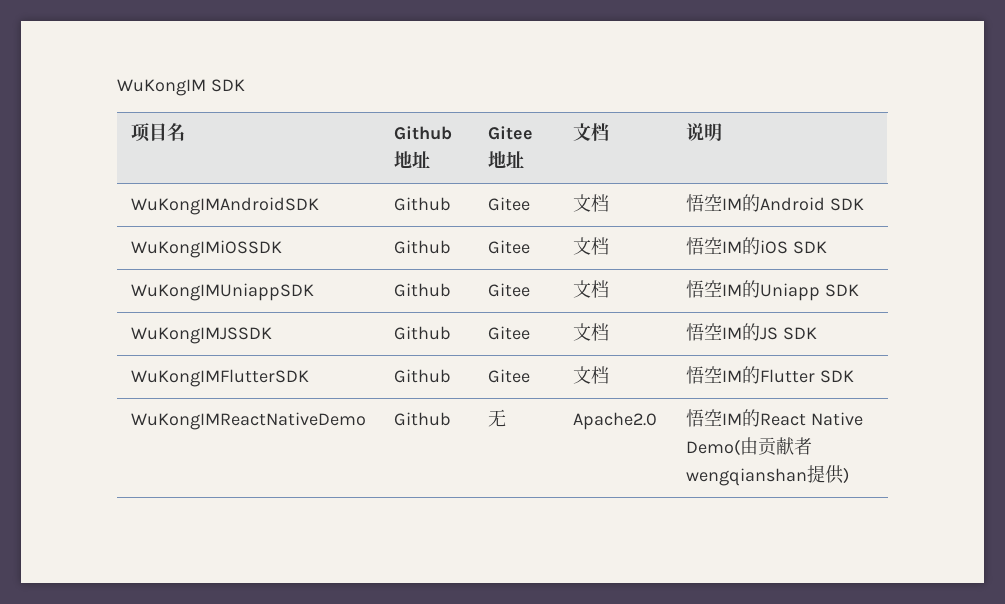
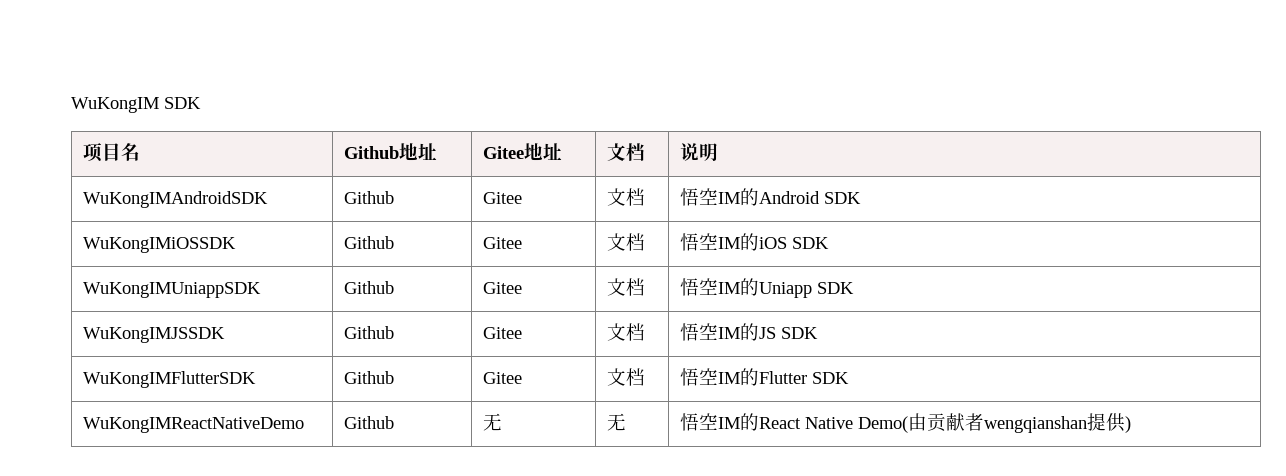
[572,412,657,430] Apache2.0 -> [606,413,626,431] 无

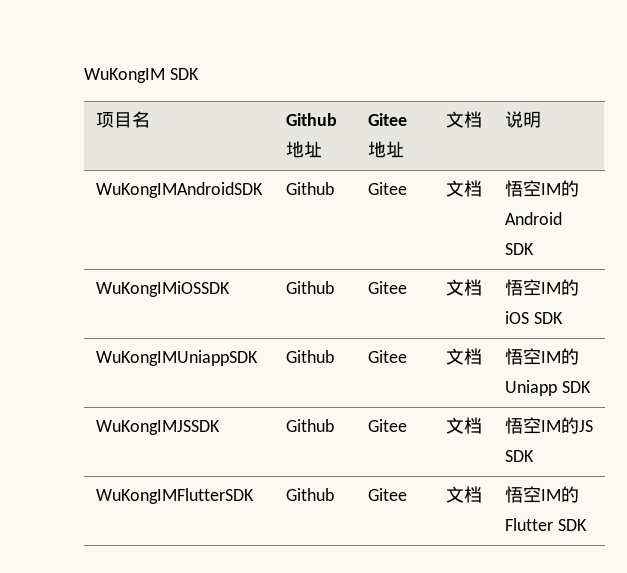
[82,417,304,433] [343,416,394,429] [482,413,502,431] [606,413,626,431] [679,413,1131,433] // WuKongIMReactNativeDemo | Github | 无 | 无 | 悟空IM的React Native Demo(由贡献者wengqianshan提供) -> (587, 525) none

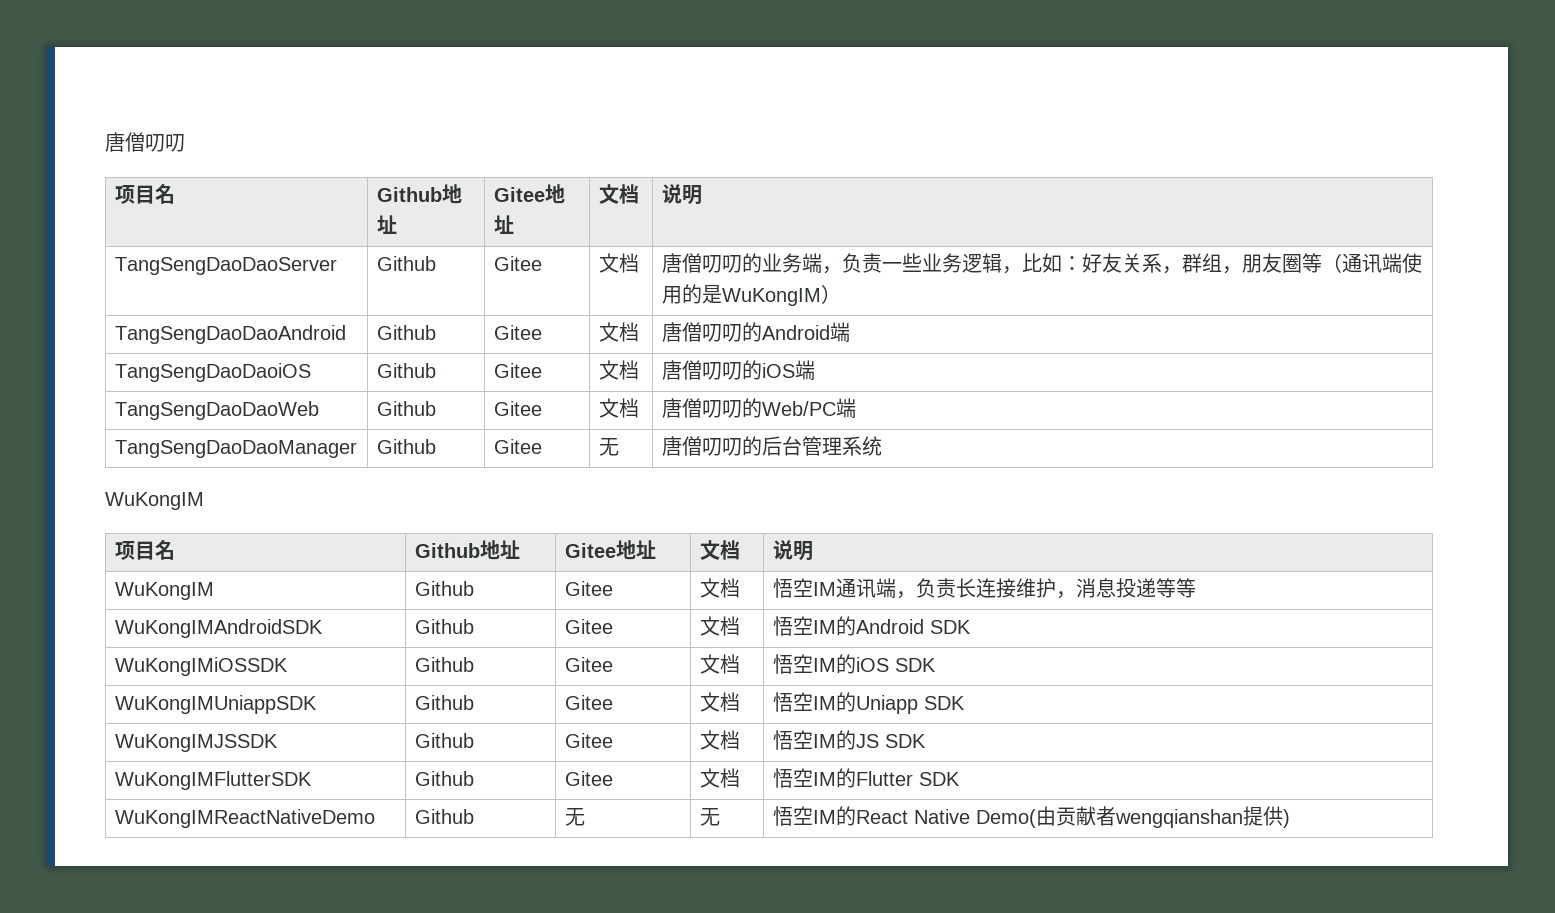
[84,68,199,83] [95,111,150,128] [285,113,337,126] [285,141,322,158] [367,113,407,126] [367,141,404,158] [445,111,482,128] [504,111,541,128] WuKongIM SDK // 项目名 | Github地址 | Gitee地址 | 文档 | 说明 -> [105,132,185,152] [114,184,175,204] [376,184,462,204] [376,215,397,234] [493,184,565,204] [493,215,514,234] [598,184,639,204] [661,184,702,205] [114,257,337,275] [376,256,436,271] [493,256,542,271] [598,253,639,273] [661,253,1422,274] [661,284,841,306] [114,325,346,344] [376,325,436,340] [493,325,542,340] [598,322,639,342] [661,322,850,342] [114,363,311,382] [376,363,436,378] [493,363,542,378] [598,360,639,380] [661,360,815,380] [114,401,319,420] [376,401,436,416] [493,401,542,416] [598,398,639,418] [661,398,856,418] [114,440,357,458] [376,439,436,454] [493,439,542,454] [598,438,619,456] [661,436,882,456] [105,492,204,510] [114,540,175,560] [414,540,520,560] [564,540,656,560] [699,540,740,560] [772,540,813,561] [114,582,214,600] [414,581,474,596] [564,581,613,596] [699,578,740,598] [772,578,1196,599] 唐僧叨叨 // 项目名 | Github地址 | Gitee地址 | 文档 | 说明 // TangSengDaoDaoServer | Github | Gitee | 文档 | 唐僧叨叨的业务端，负责一些业务逻辑，比如：好友关系，群组，朋友圈等（通讯端使用的是WuKongIM） // TangSengDaoDaoAndroid | Github | Gitee | 文档 | 唐僧叨叨的Android端 // TangSengDaoDaoiOS | Github | Gitee | 文档 | 唐僧叨叨的iOS端 // TangSengDaoDaoWeb | Github | Gitee | 文档 | 唐僧叨叨的Web/PC端 // TangSengDaoDaoManager | Github | Gitee | 无 | 唐僧叨叨的后台管理系统 // WuKongIM // 项目名 | Github地址 | Gitee地址 | 文档 | 说明 // WuKongIM | Github | Gitee | 文档 | 悟空IM通讯端，负责长连接维护，消息投递等等
(587, 525) none -> [114,809,375,828] [414,809,474,824] [564,808,585,826] [699,808,720,826] [772,806,1290,828] // WuKongIMReactNativeDemo | Github | 无 | 无 | 悟空IM的React Native Demo(由贡献者wengqianshan提供)

